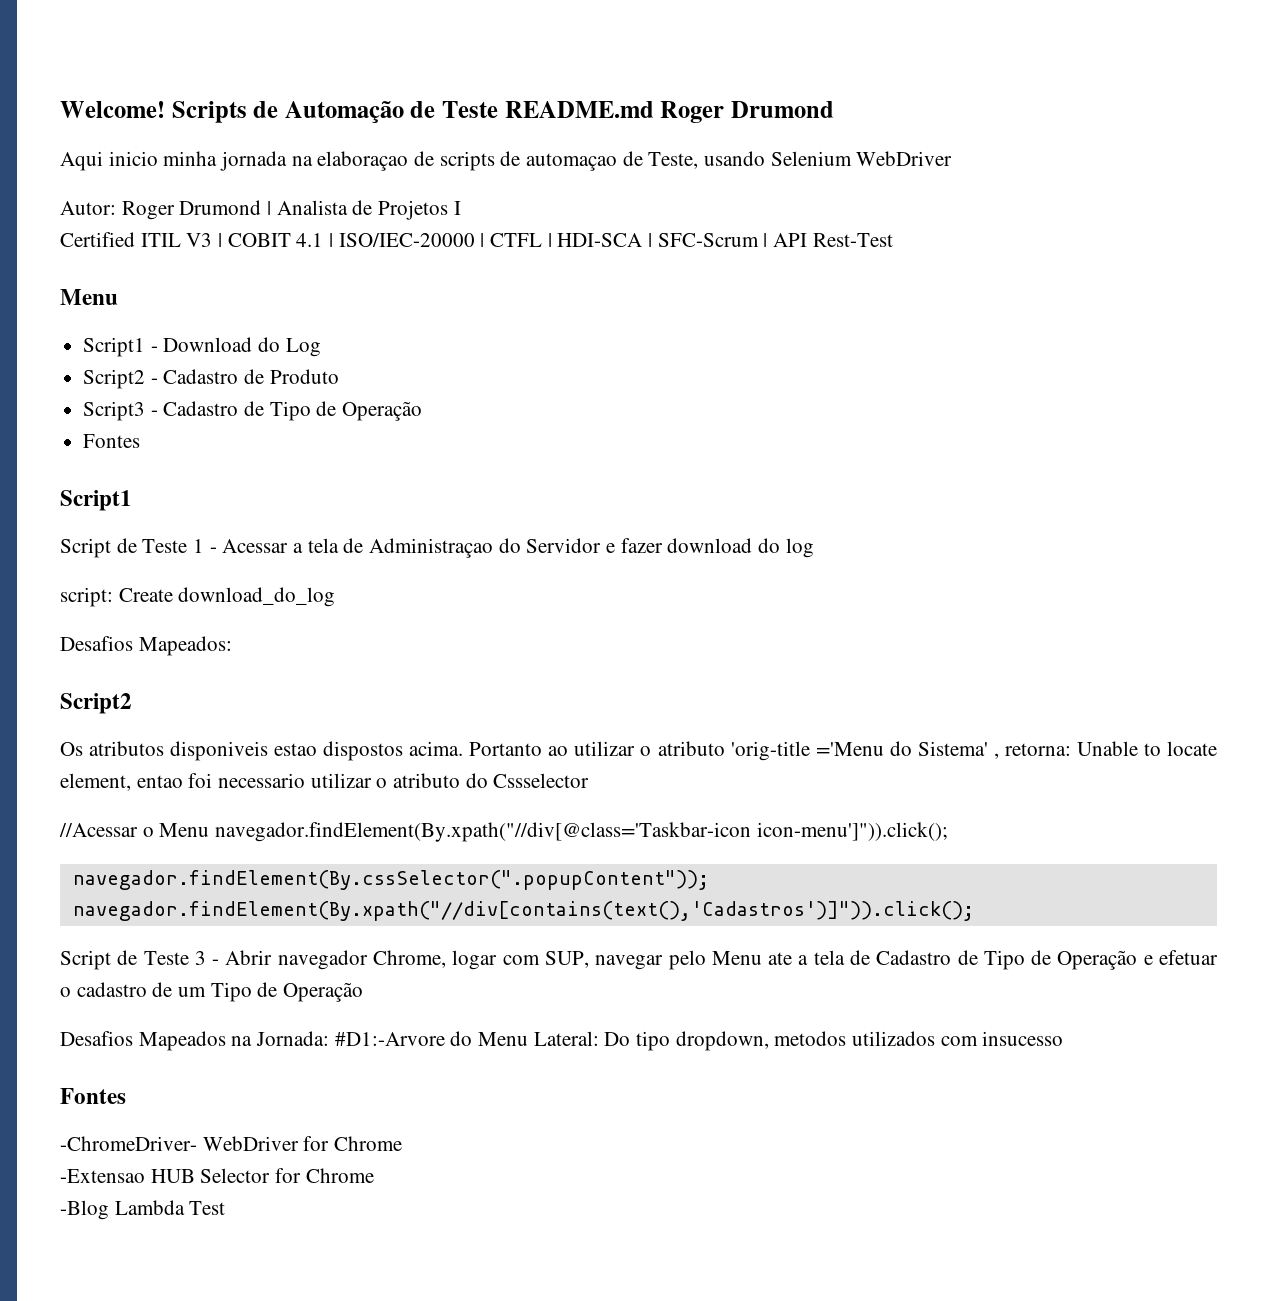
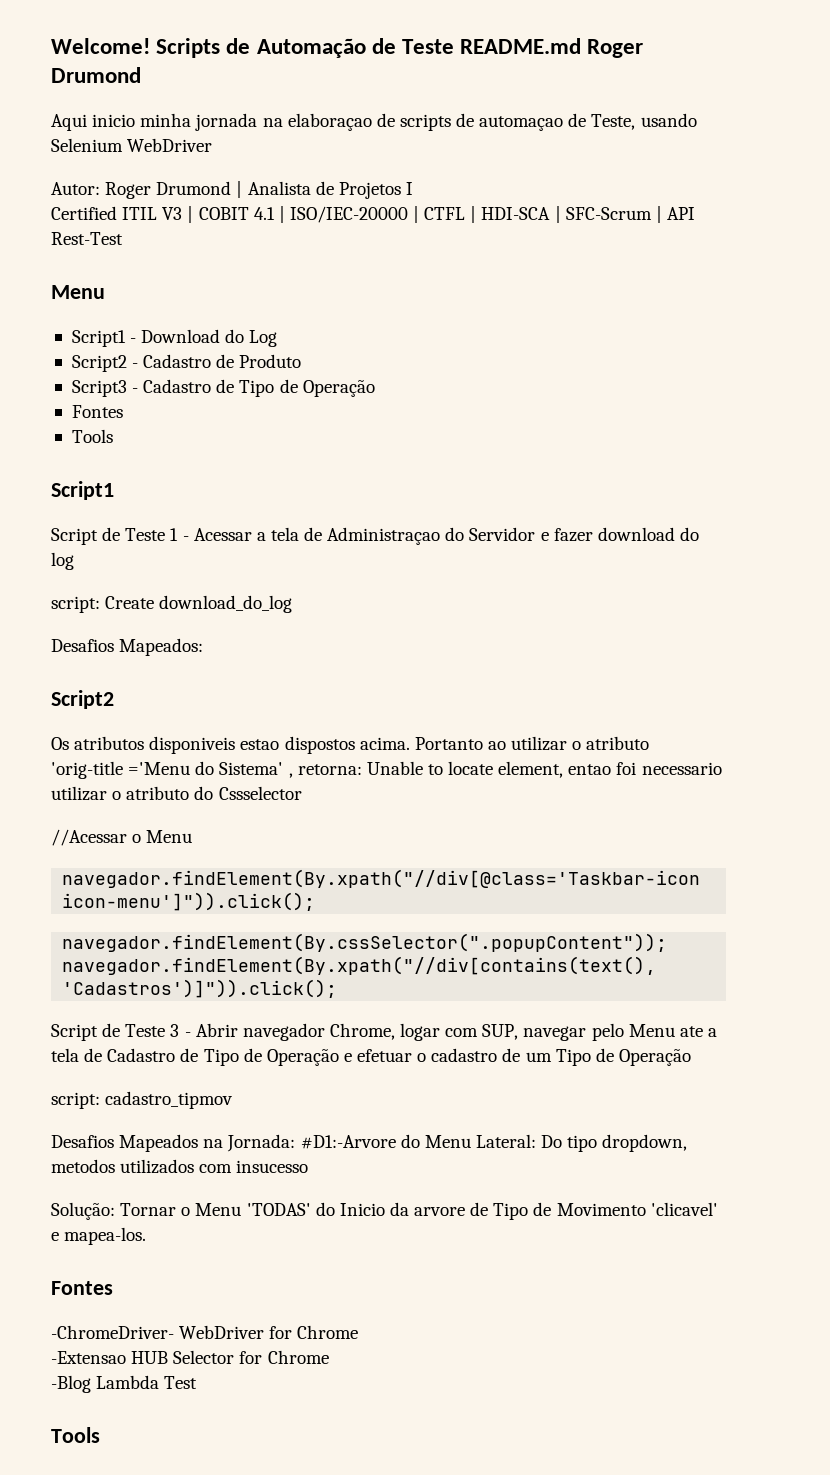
(141, 441) none -> [71,429,113,443] // Tools
(210, 830) none -> (193, 836) //
(364, 992) none -> [51,1091,234,1109] // script: cadastro_tipmov
(1064, 1038) none -> [51,1202,718,1220] [51,1227,147,1245] // Solução: Tornar o Menu 'TODAS' do Inicio da arvore de Tipo de Movimento 'clicavel' e mapea-los.
(226, 1208) none -> [51,1427,100,1443] // Tools

